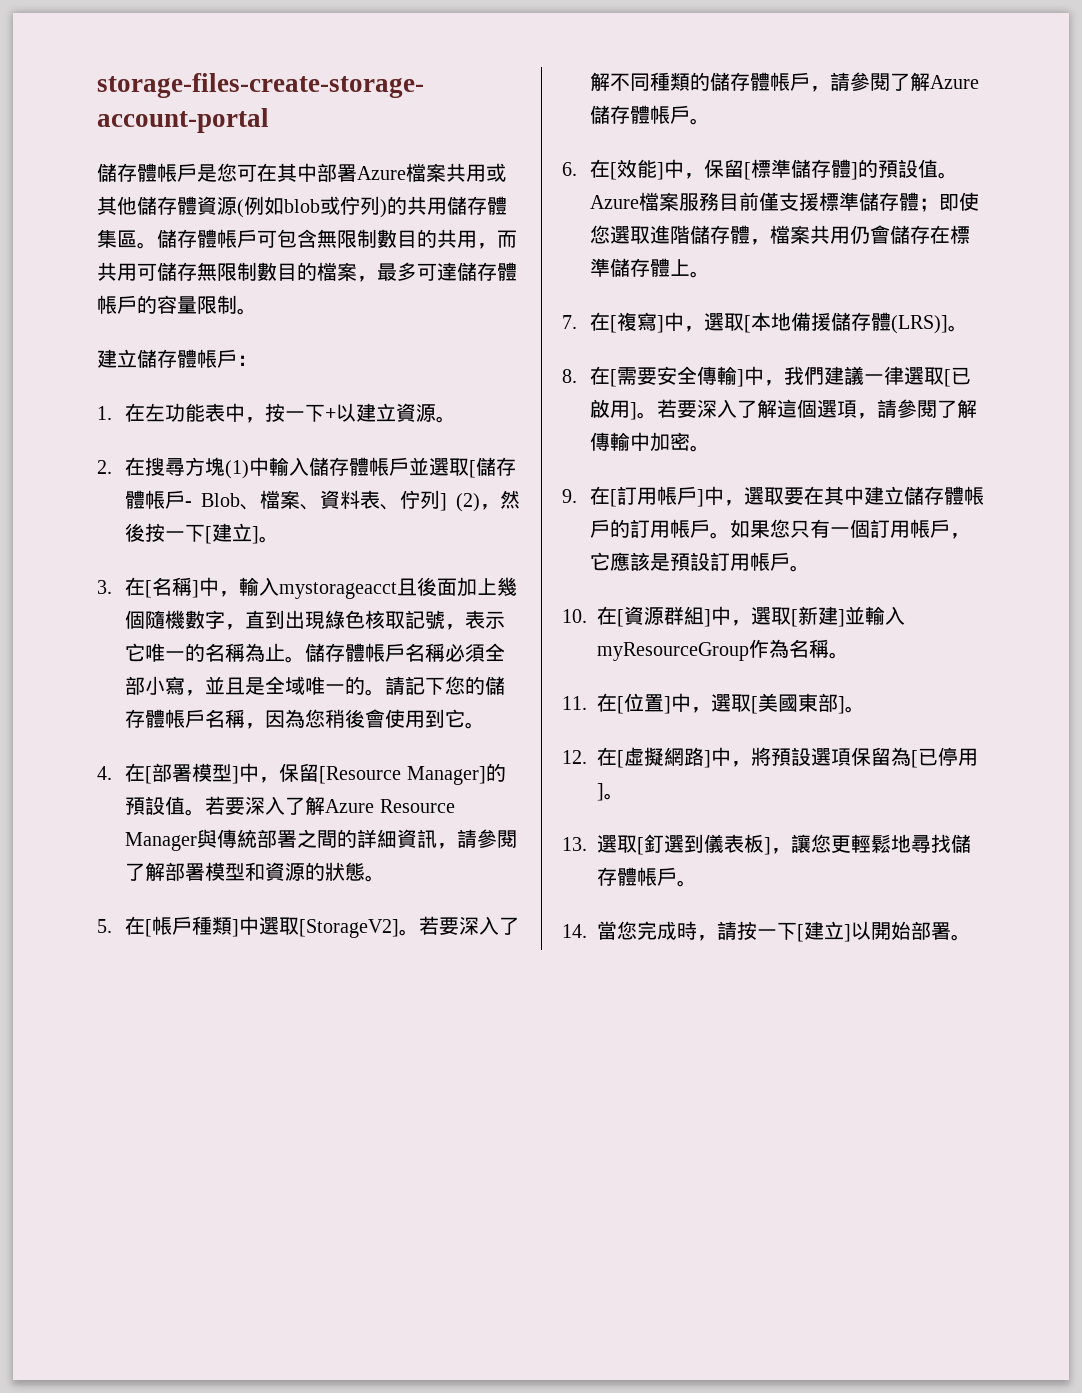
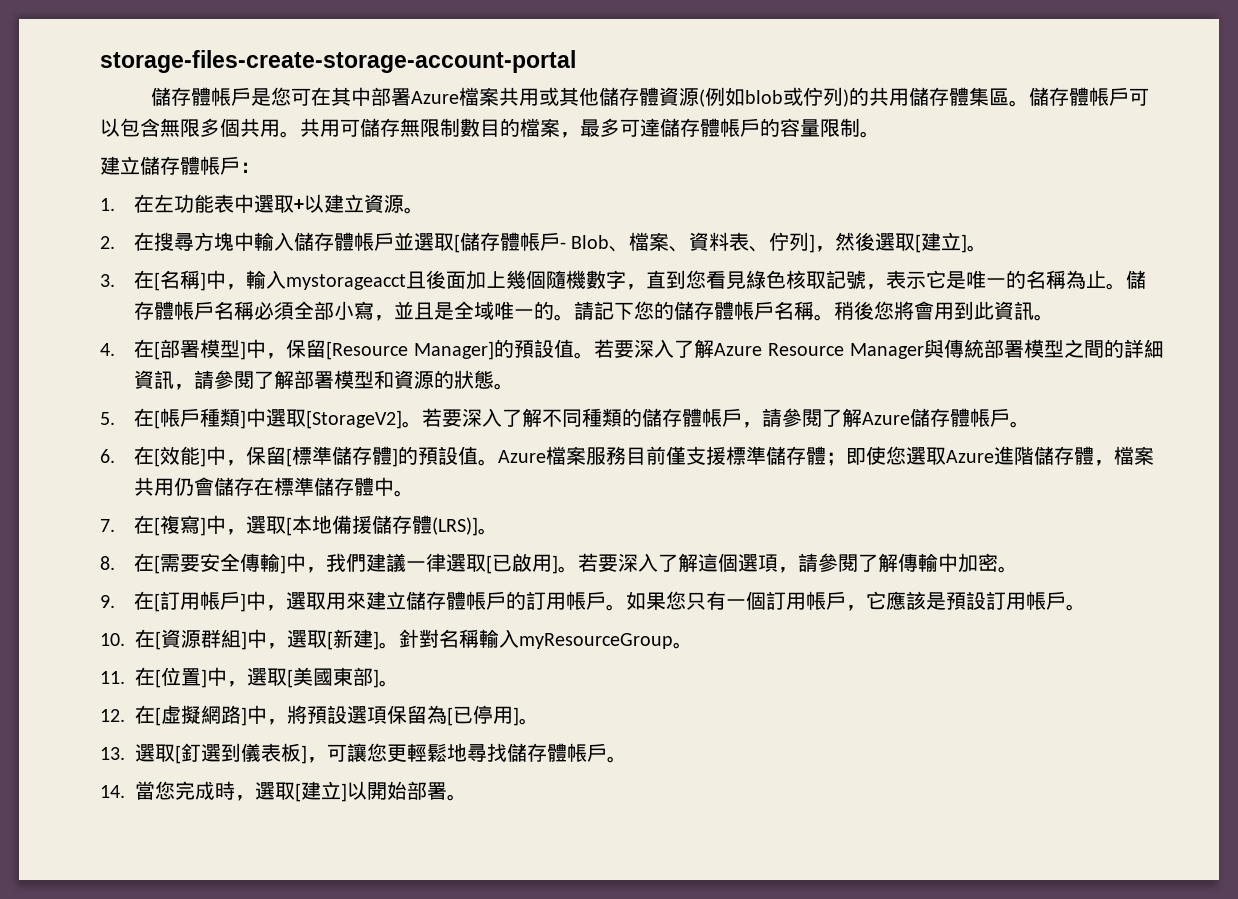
(277, 239) none -> [100,118,120,137] 以
[357,229,517,249] 制數目的共用，而 -> [200,118,300,138] 多個共用。
[245,403,326,423] ，按一下 -> [253,195,294,213] 選取
[225,460,250,479] (1) -> (234, 241) none
[456,490,520,512] [125,523,206,542] (2)，然後按一下 -> [815,232,916,252] ，然後選取
[285,610,326,629] 出現 -> [685,270,746,289] 您看見
(146, 652) none -> [945,271,966,289] 是
[245,709,466,729] ，因為您稍後會使用到它 -> [813,301,1034,321] 。稍後您將會用到此資訊
(298, 839) none -> [1024,339,1065,358] 模型
(651, 235) none -> [945,450,994,463] Azure
[670,259,691,276] 上 -> [373,477,394,496] 中
[784,486,865,505] 要在其中 -> [325,591,366,610] 用來
[845,606,905,625] [597,639,829,661] 並輸入myResourceGroup作為名稱 -> [379,629,673,649] 。針對名稱輸入myResourceGroup
(791, 851) none -> [327,744,347,762] 可
[717,921,797,940] 請按一下 -> [255,782,295,800] 選取

